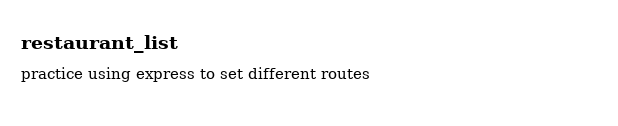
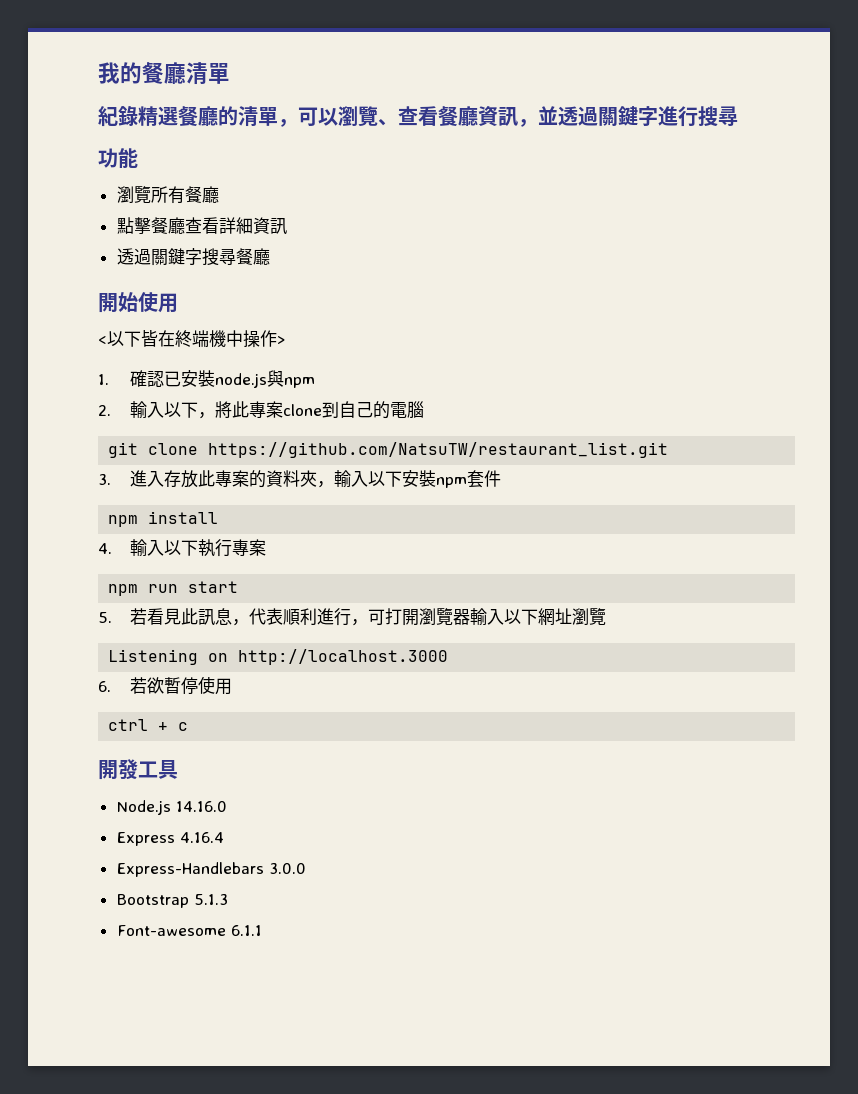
[21,35,178,53] [21,67,370,82] restaurant_list // practice using express to set different routes -> [98,62,230,85] [98,106,738,127] [98,148,138,168] [116,186,219,204] [116,217,287,235] [116,248,270,266] [98,292,178,313] [98,330,285,348] [98,370,315,388] [98,401,424,419] [108,442,669,458] [98,470,501,488] [108,511,219,527] [98,539,266,557] [108,581,239,596] [98,608,606,626] [108,649,449,665] [98,676,232,695] [108,719,189,731] [98,759,178,780] [116,800,227,815] [116,832,224,846] [116,862,306,877] [116,894,228,908] [116,925,262,936] 我的餐廳清單 // 紀錄精選餐廳的清單，可以瀏覽、查看餐廳資訊，並透過關鍵字進行搜尋 // 功能 // 瀏覽所有餐廳 // 點擊餐廳查看詳細資訊 // 透過關鍵字搜尋餐廳 // 開始使用 // <以下皆在終端機中操作> // 1.確認已安裝node.js與npm // 2.輸入以下，將此專案clone到自己的電腦 // git clone https://github.com/NatsuTW/restaurant_list.git // 3.進入存放此專案的資料夾，輸入以下安裝npm套件 // npm install // 4.輸入以下執行專案 // npm run start // 5.若看見此訊息，代表順利進行，可打開瀏覽器輸入以下網址瀏覽 // Listening on http://localhost.3000 // 6.若欲暫停使用 // ctrl + c // 開發工具 // Node.js 14.16.0 // Express 4.16.4 // Express-Handlebars 3.0.0 // Bootstrap 5.1.3 // Font-awesome 6.1.1

